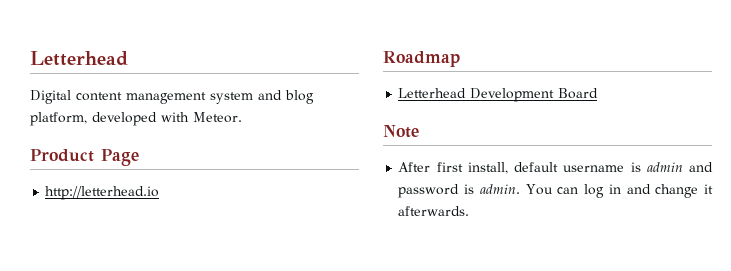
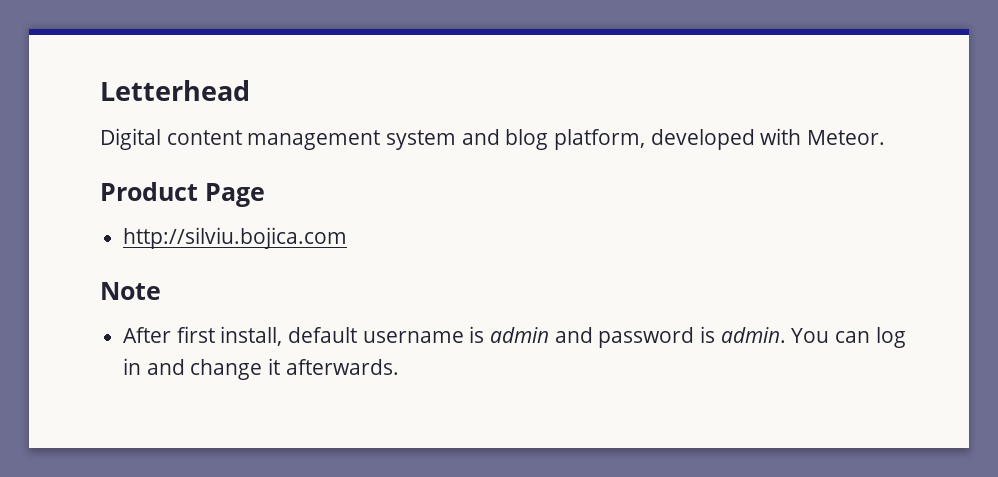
[45,186,160,200] [383,51,460,67] [398,88,599,102] http://letterhead.io // Roadmap // Letterhead Development Board -> [123,227,348,249] http://silviu.bojica.com

